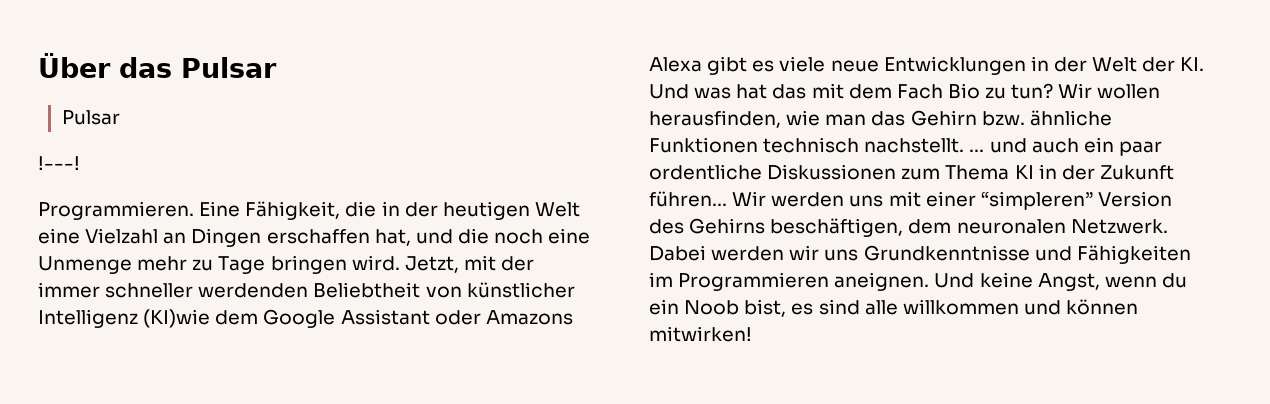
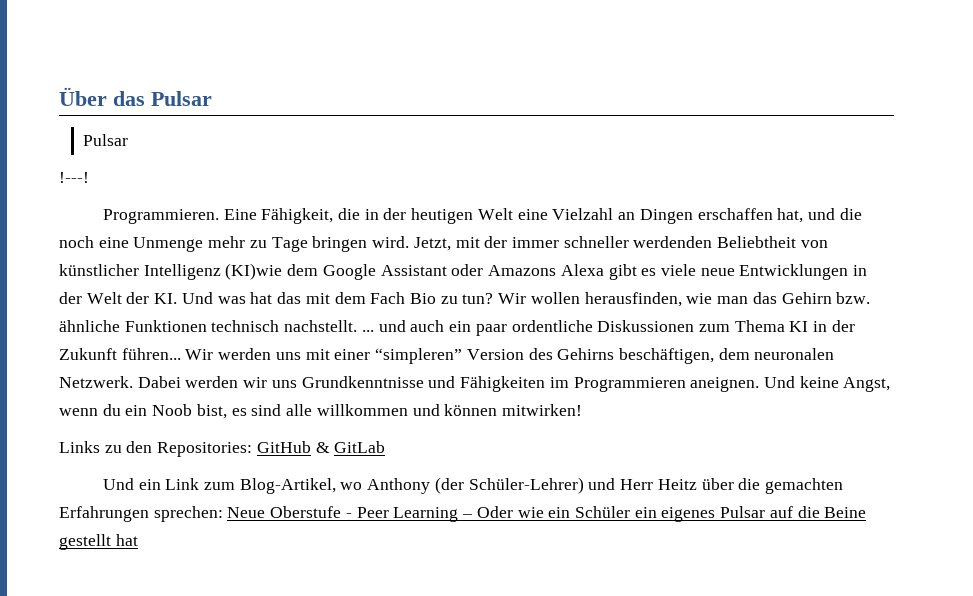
(752, 334) none -> [59,441,386,457] [102,477,843,494] [59,506,867,522] [59,534,138,550] // Links zu den Repositories: GitHub & GitLab // Und ein Link zum Blog-Artikel, wo Anthony (der Schüler-Lehrer) und Herr Heitz über die gemachten Erfahrungen sprechen: Neue Oberstufe - Peer Learning – Oder wie ein Schüler ein eigenes Pulsar auf die Beine gestellt hat

